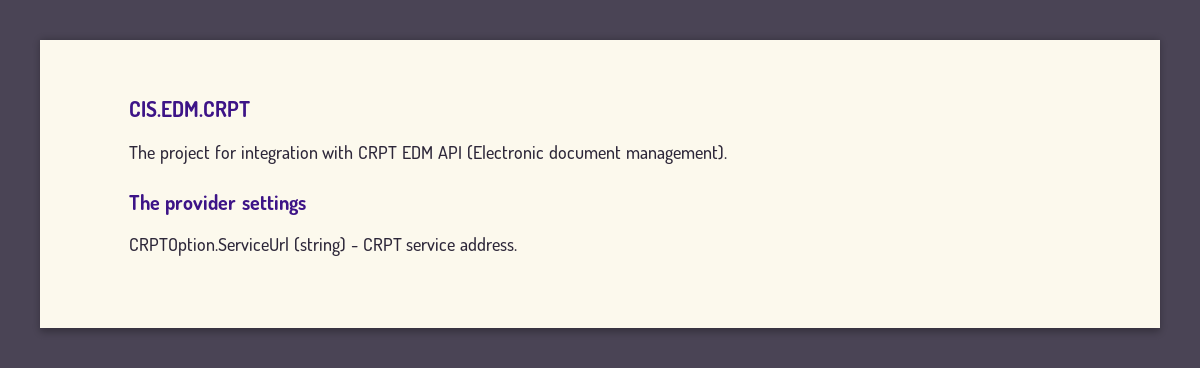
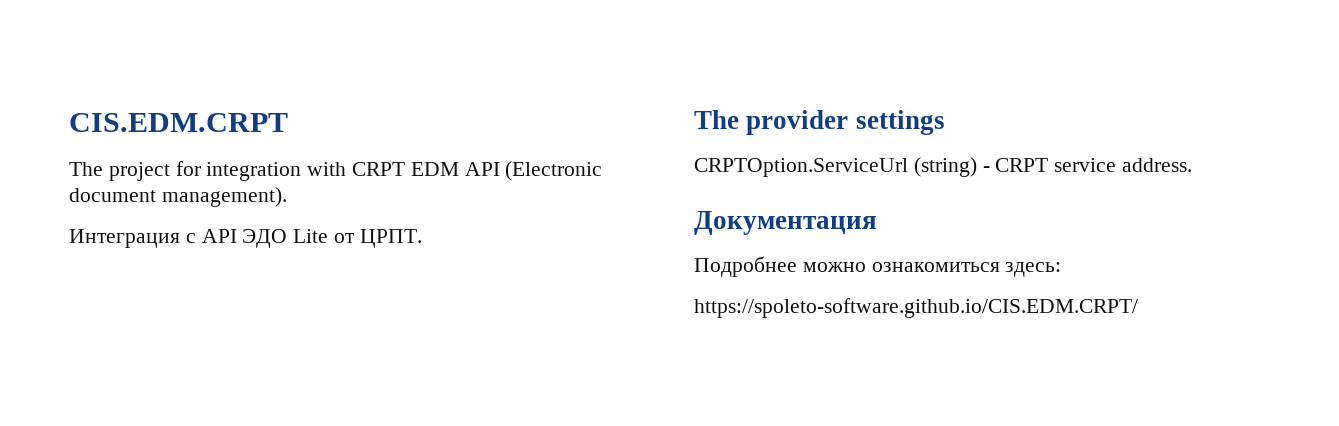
(727, 154) none -> [69,229,422,248] // Интеграция с API ЭДО Lite от ЦРПТ.
(518, 244) none -> [694,211,877,235] [694,256,1062,277] [694,298,1138,318] // Документация // Подробнее можно ознакомиться здесь: // https://spoleto-software.github.io/CIS.EDM.CRPT/

